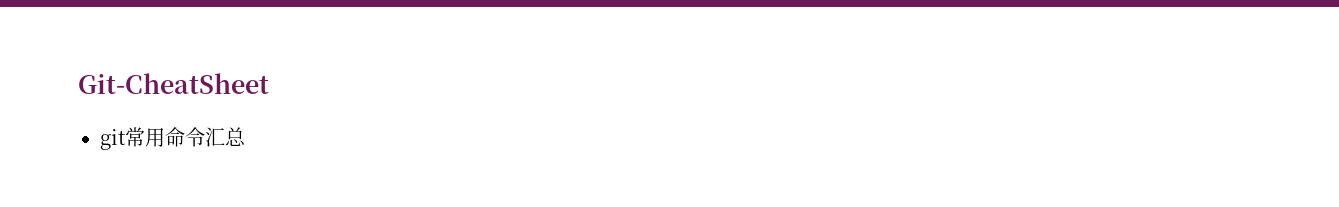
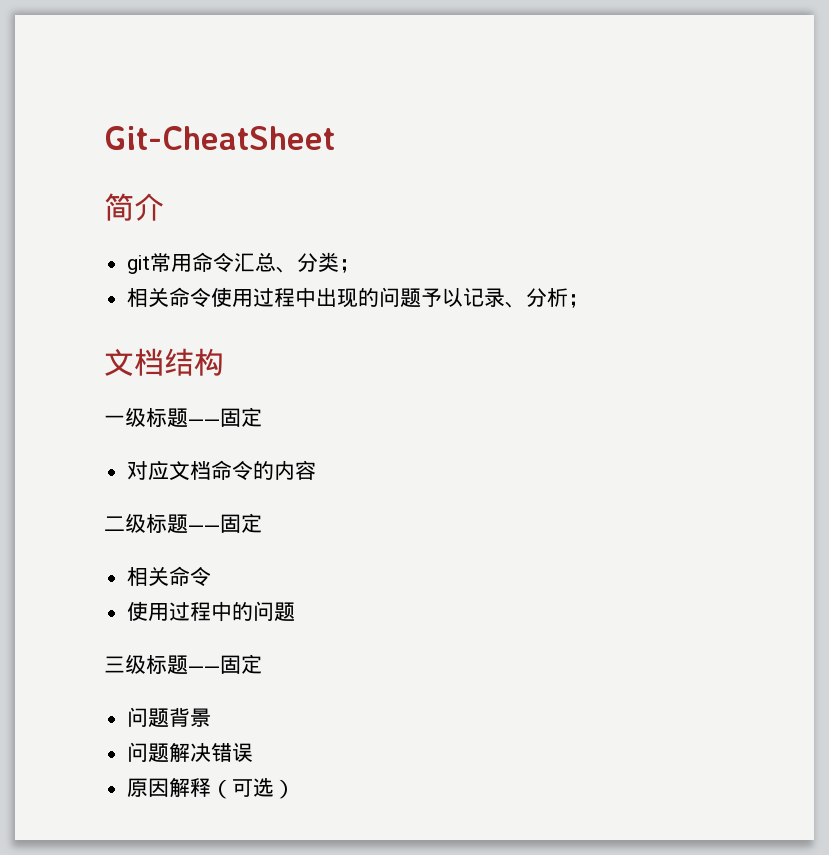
(269, 83) none -> [104,193,164,221] // 简介
(246, 136) none -> [276,252,361,273] [127,287,590,308] [104,348,224,376] [104,407,262,428] [127,460,317,481] [104,513,262,534] [127,566,212,587] [127,601,296,622] [104,654,262,675] [127,707,212,728] [127,742,254,763] [127,777,296,799] 、分类； // 相关命令使用过程中出现的问题予以记录、分析； // 文档结构 // 一级标题——固定 // 对应文档命令的内容 // 二级标题——固定 // 相关命令 // 使用过程中的问题 // 三级标题——固定 // 问题背景 // 问题解决错误 // 原因解释（可选）

